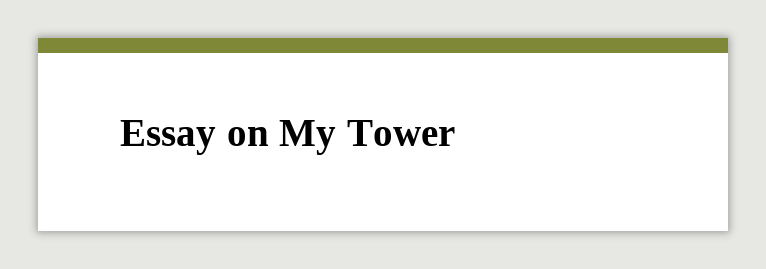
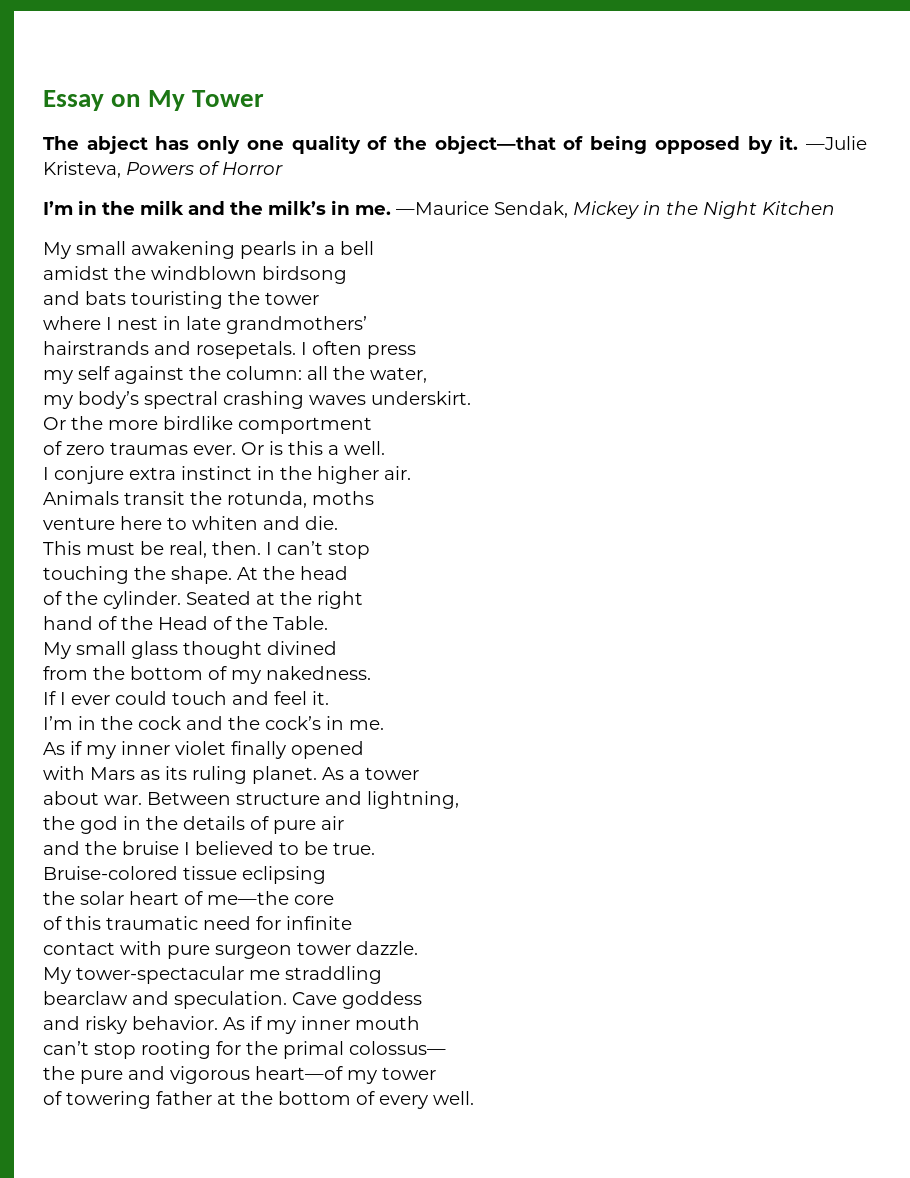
(455, 133) none -> [43,135,867,154] [43,161,283,178] [43,200,835,219] [43,241,374,259] [43,266,347,284] [43,291,319,309] [43,316,367,334] [43,341,416,359] [43,366,427,384] [43,391,471,409] [43,416,372,434] [43,441,385,455] [43,466,411,484] [43,491,374,508] [43,516,338,530] [43,541,370,559] [43,566,348,584] [43,591,363,609] [43,616,328,630] [43,641,337,659] [43,666,371,684] [43,691,329,705] [43,716,384,730] [43,741,364,759] [43,766,419,784] [43,791,459,809] [43,816,344,834] [43,841,375,855] [43,866,326,884] [43,891,334,905] [43,916,352,930] [43,941,418,959] [43,966,382,984] [43,991,422,1009] [43,1016,420,1034] [43,1041,446,1059] [43,1066,436,1084] [43,1091,474,1109] // The abject has only one quality of the object—that of being opposed by it. —Julie Kristeva, Powers of Horror // I’m in the milk and the milk’s in me. —Maurice Sendak, Mickey in the Night Kitchen // My small awakening pearls in a bell // amidst the windblown birdsong // and bats touristing the tower // where I nest in late grandmothers’ // hairstrands and rosepetals. I often press // my self against the column: all the water, // my body’s spectral crashing waves underskirt. // Or the more birdlike comportment // of zero traumas ever. Or is this a well. // I conjure extra instinct in the higher air. // Animals transit the rotunda, moths // venture here to whiten and die. // This must be real, then. I can’t stop // touching the shape. At the head // of the cylinder. Seated at the right // hand of the Head of the Table. // My small glass thought divined // from the bottom of my nakedness. // If I ever could touch and feel it. // I’m in the cock and the cock’s in me. // As if my inner violet finally opened // with Mars as its ruling planet. As a tower // about war. Between structure and lightning, // the god in the details of pure air // and the bruise I believed to be true. // Bruise-colored tissue eclipsing // the solar heart of me—the core // of this traumatic need for infinite // contact with pure surgeon tower dazzle. // My tower-spectacular me straddling // bearclaw and speculation. Cave goddess // and risky behavior. As if my inner mouth // can’t stop rooting for the primal colossus— // the pure and vigorous heart—of my tower // of towering father at the bottom of every well.

